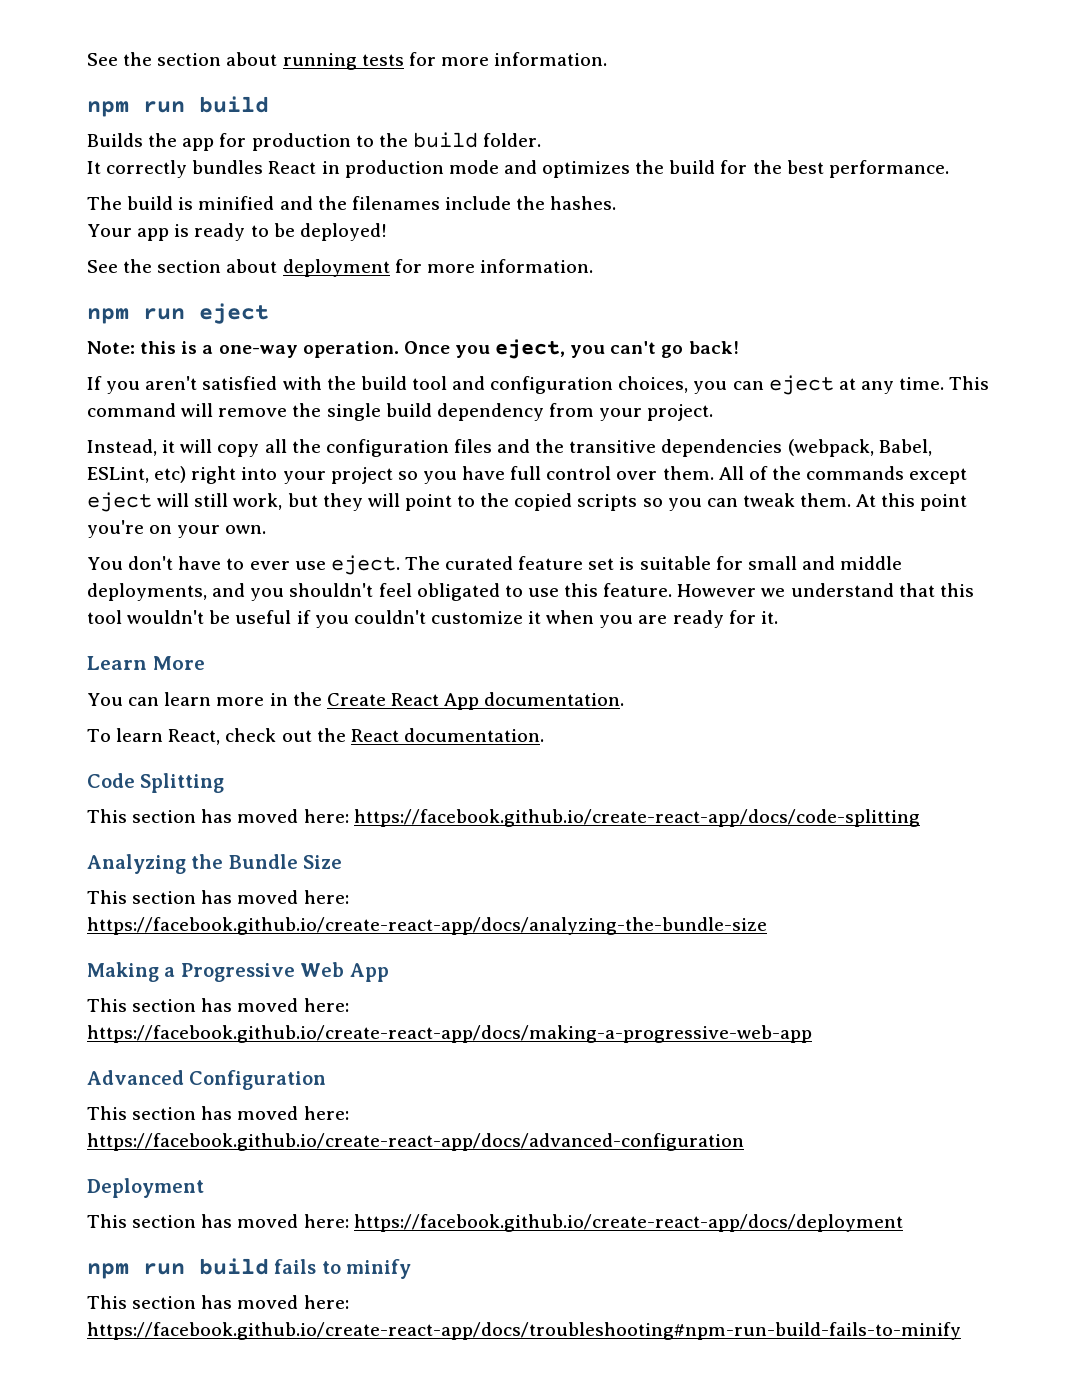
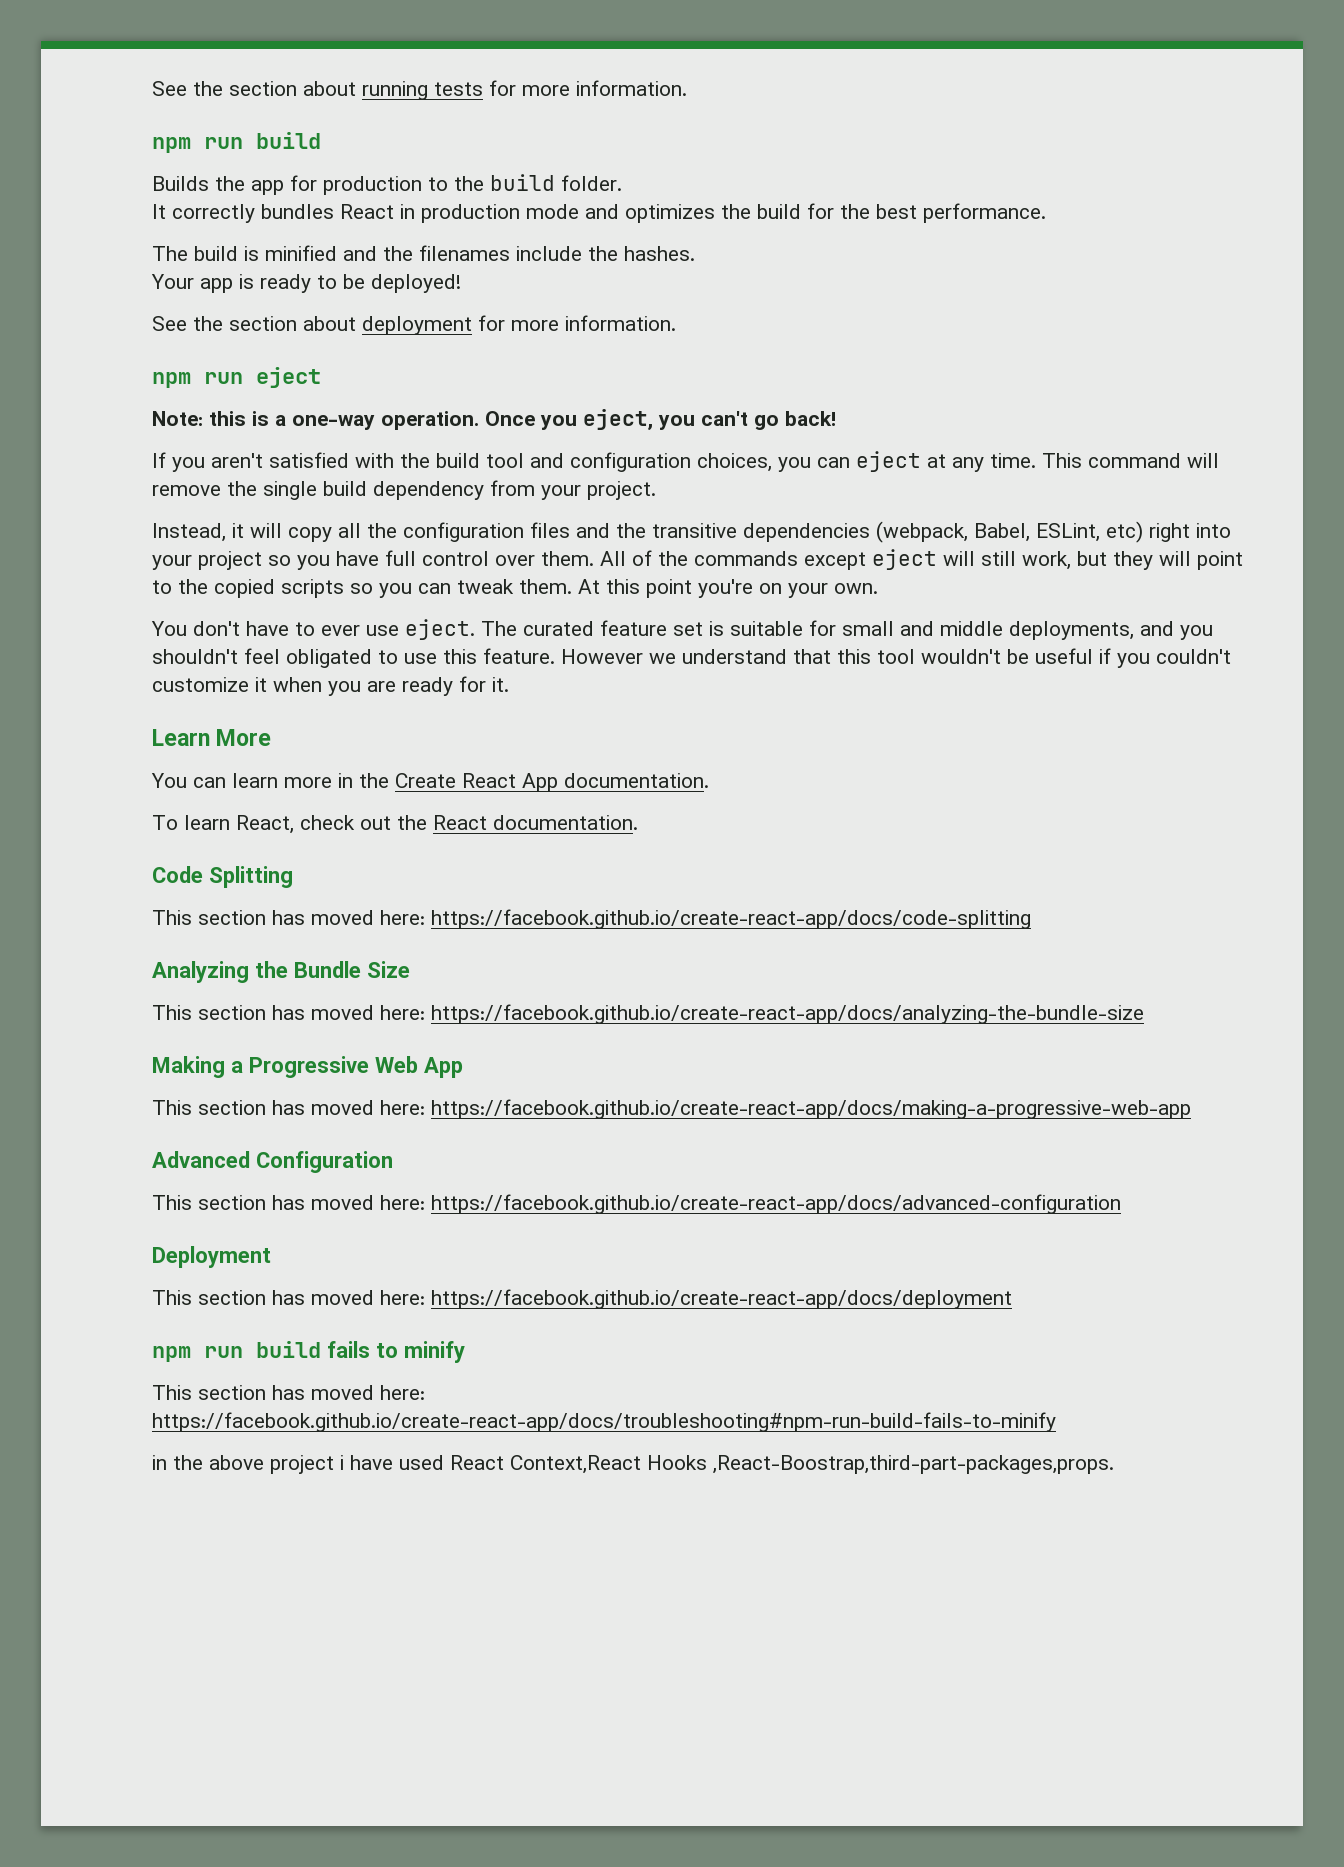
(961, 1331) none -> [152,1455,1114,1474] // in the above project i have used React Context,React Hooks ,React-Boostrap,third-part-packages,props.

